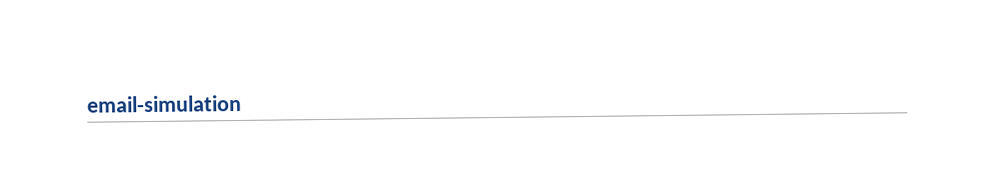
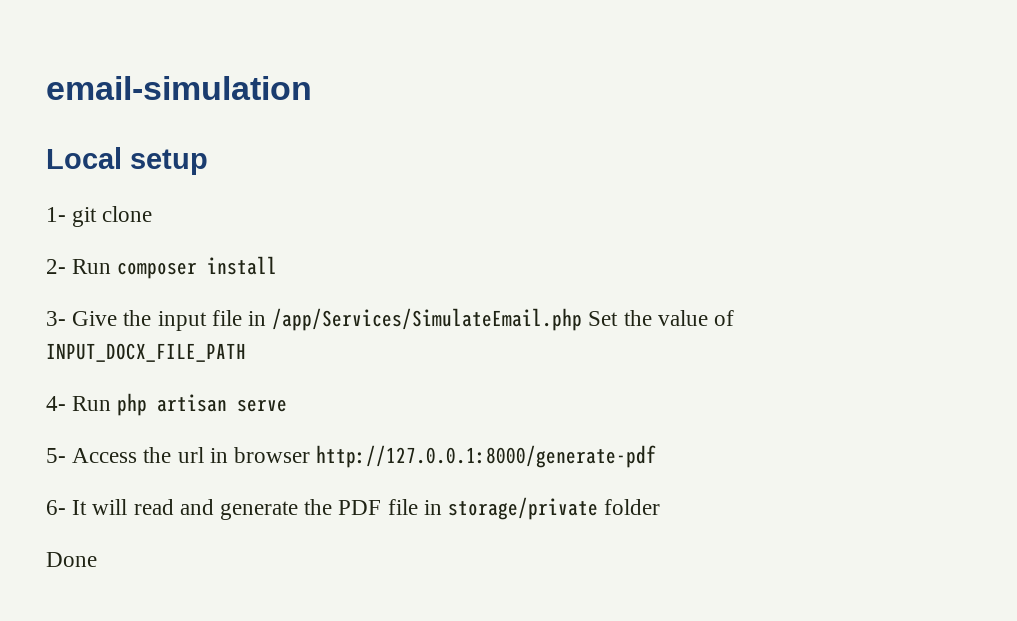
(242, 103) none -> [46,147,208,175] [46,206,153,227] [46,256,278,279] [46,308,735,331] [46,343,246,362] [46,393,288,416] [46,445,657,468] [46,497,661,520] [46,552,97,567] // Local setup // 1- git clone // 2- Run composer install // 3- Give the input file in /app/Services/SimulateEmail.php Set the value of INPUT_DOCX_FILE_PATH // 4- Run php artisan serve // 5- Access the url in browser http://127.0.0.1:8000/generate-pdf // 6- It will read and generate the PDF file in storage/private folder // Done

